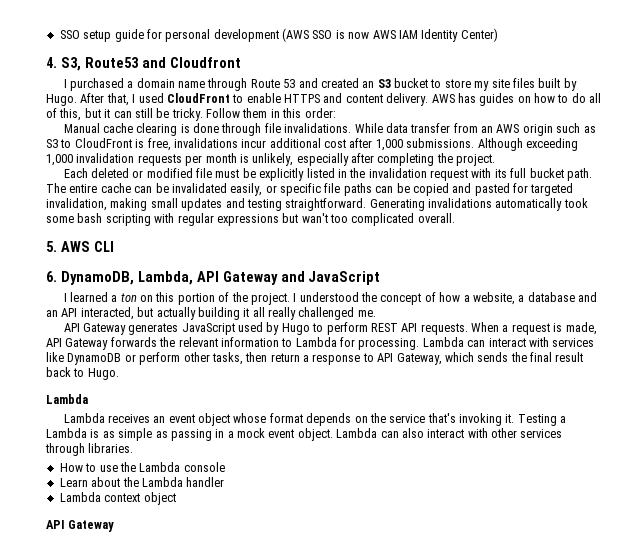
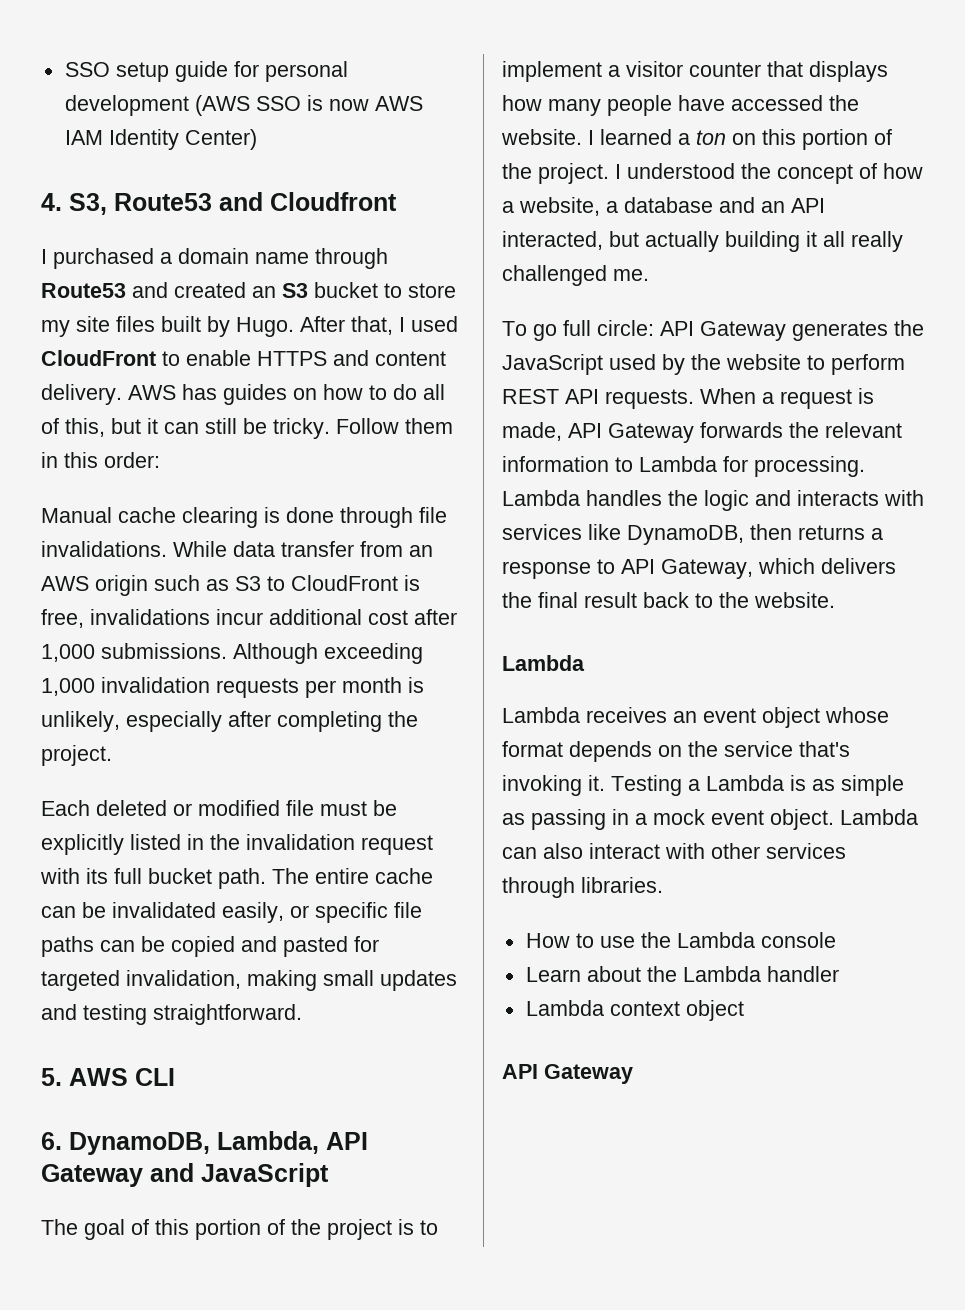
[250,79,296,88] Route 53 -> [41,283,126,298] Route53
[369,198,588,211] [46,213,455,226] Generating invalidations automatically took some bash scripting with regular expressions but wan't too complicated overall. -> (302, 1014) none
(381, 278) none -> [41,1219,438,1240] [502,61,888,82] [502,95,859,116] [501,129,582,145] The goal of this portion of the project is to implement a visitor counter that displays how many people have accessed the website.
(376, 313) none -> [502,320,654,341] To go full circle:
(179, 329) none -> [894,320,924,336] the
[281,323,310,335] Hugo -> [691,354,801,370] the website
[467,337,595,347] [46,352,300,365] can interact with services like DynamoDB or perform other tasks, then return -> [586,490,924,511] [502,524,865,545] handles the logic and interacts with services like DynamoDB, then returns
[477,352,509,362] sends -> [821,558,896,574] delivers
[87,368,119,380] Hugo. -> [719,592,835,608] the website.

